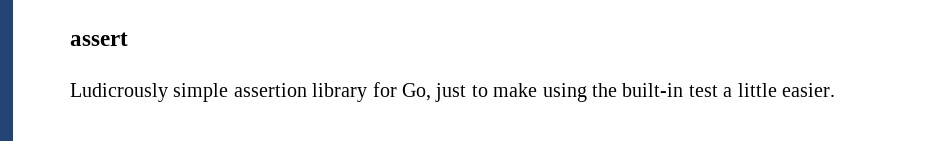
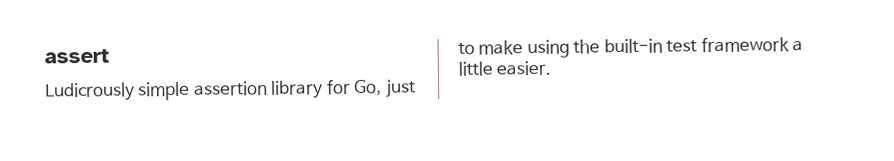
(718, 91) none -> [700,36,790,53] framework

